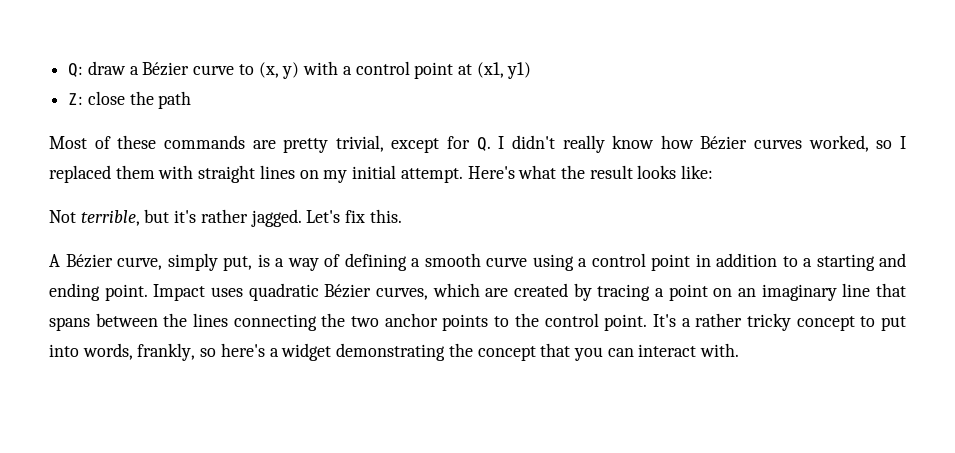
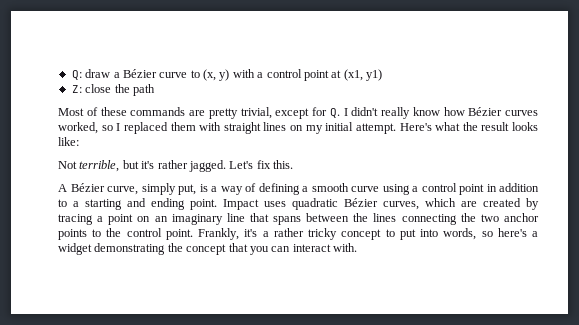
[652,314,676,327] It's -> [198,228,258,240] Frankly, it's
[137,343,196,361] frankly, -> (477, 234) none

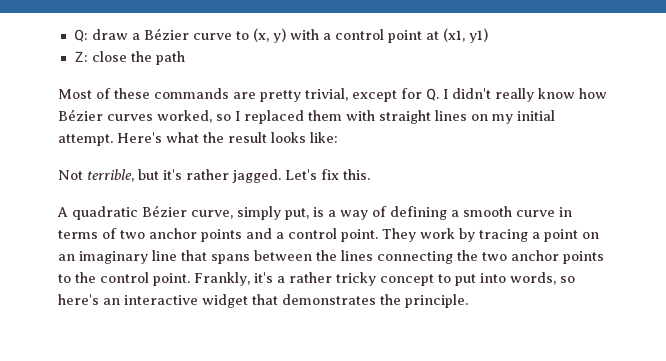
(67, 188) none -> [72,206,138,220] quadratic
[382,183,539,195] [58,198,521,210] using a control point in addition to a starting and ending point. Impact uses quadratic Bézier curves, which are created -> [559,207,572,217] [58,228,455,242] in terms of two anchor points and a control point. They work
[532,231,539,237] [58,243,357,255] a widget demonstrating the concept that you can interact with. -> [103,294,468,308] an interactive widget that demonstrates the principle.

